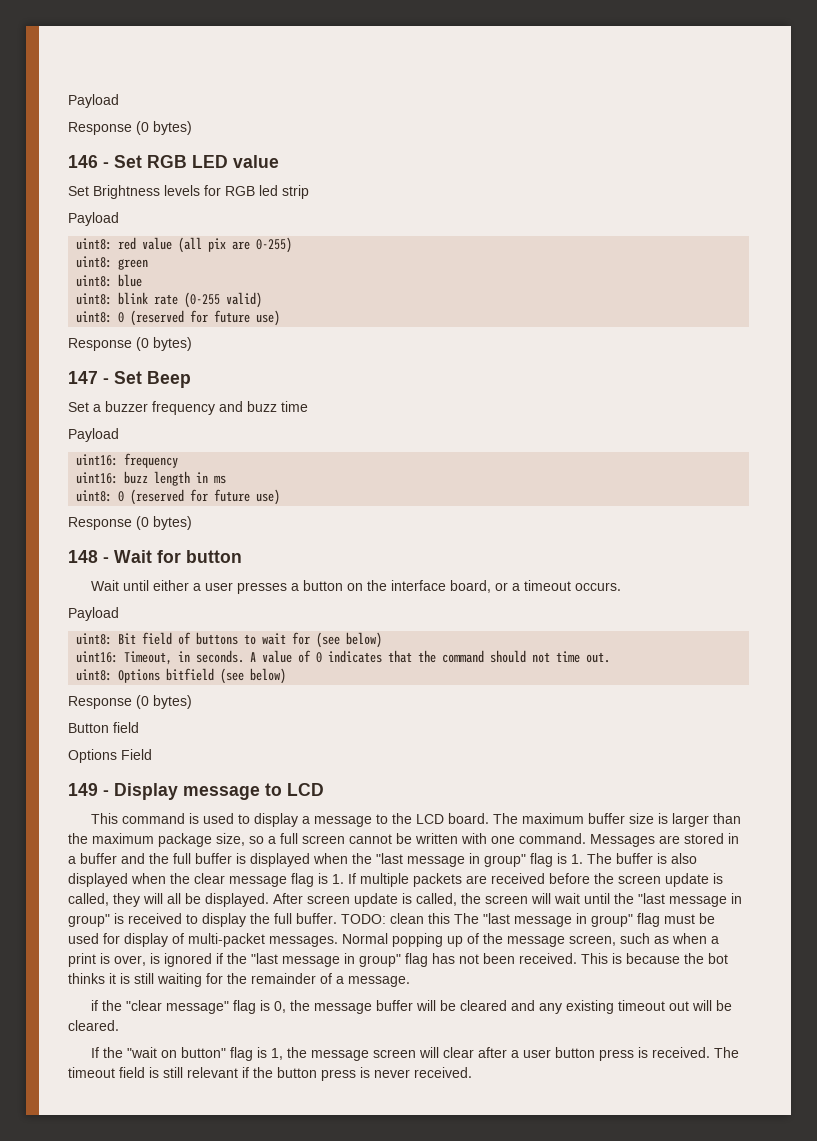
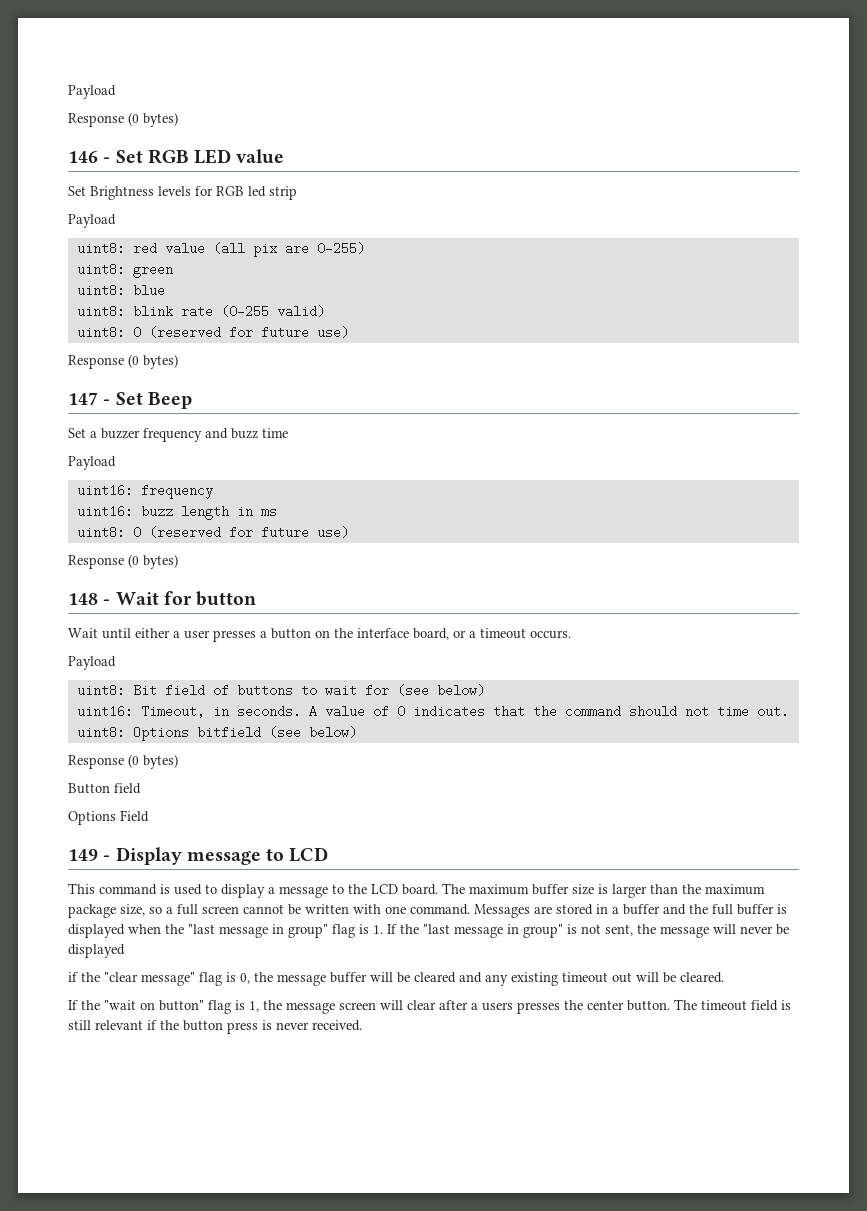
[587,853,697,864] [68,873,723,887] [68,893,610,907] The buffer is also displayed when the clear message flag is 1. If multiple packets are received before the screen update is called, they will all be displayed. After screen update is called, the screen will wait until -> [387,924,397,934] If
[128,913,715,927] [68,933,719,947] [68,953,728,967] [68,973,410,987] received to display the full buffer. TODO: clean this The "last message in group" flag must be used for display of multi-packet messages. Normal popping up of the message screen, such as when a print is over, is ignored if the "last message in group" flag has not been received. This is because the bot thinks it is still waiting for the remainder of a message. -> [581,924,789,938] [68,944,125,958] not sent, the message will never be displayed
[523,1047,711,1061] user button press is received. -> [482,1000,670,1014] users presses the center button.

